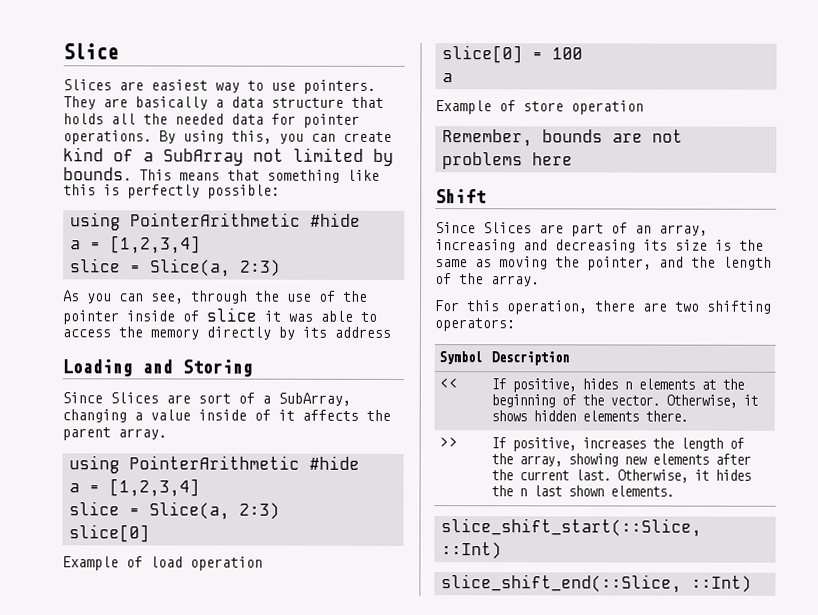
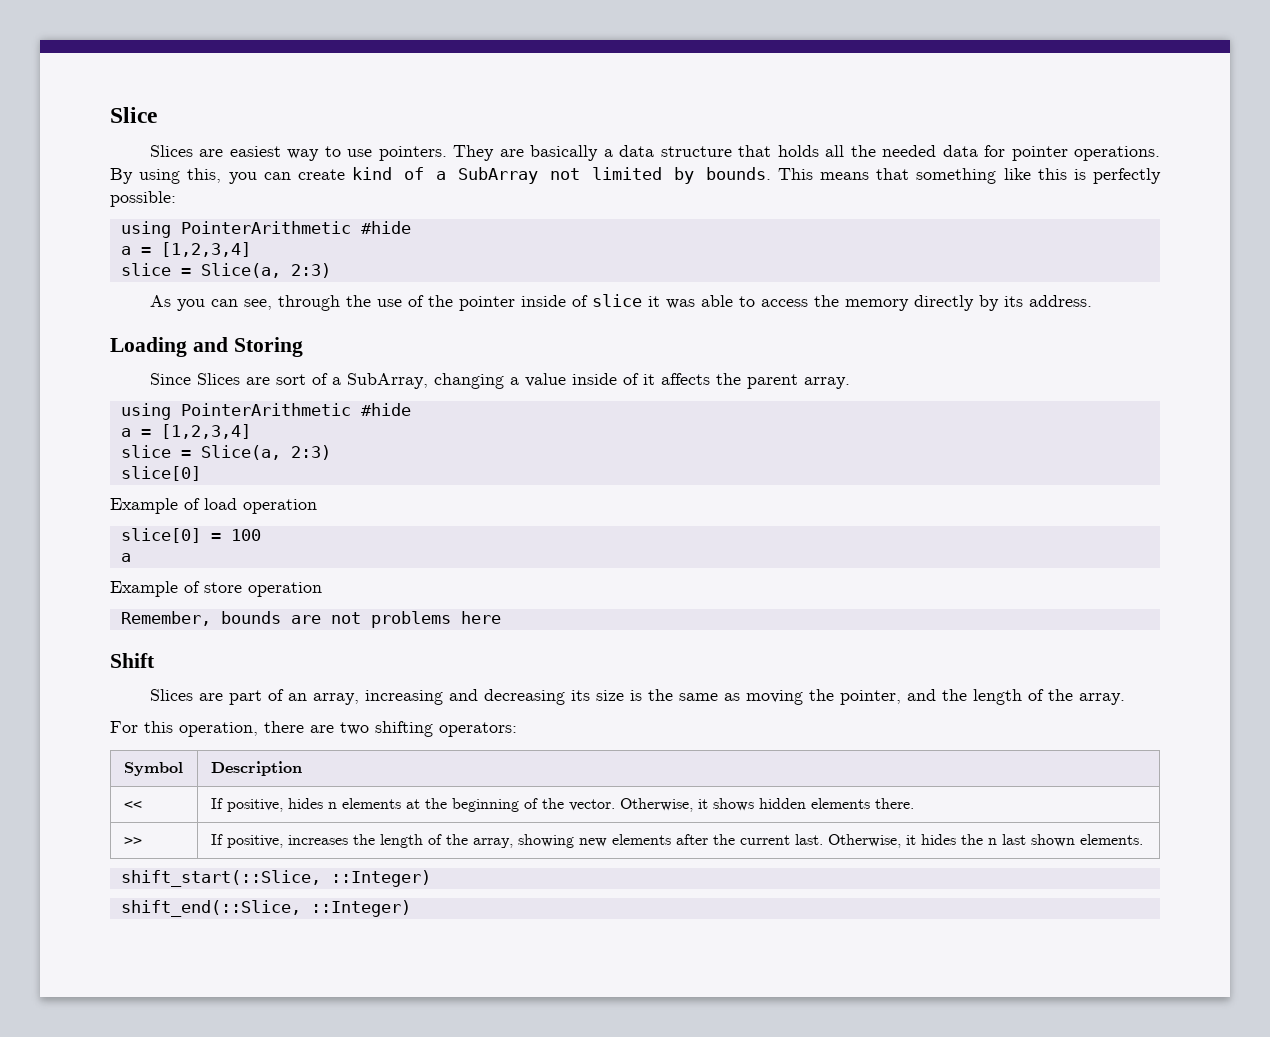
[334,326,391,338] address -> [1028,295,1092,307] address.
[435,222,476,234] Since -> (155, 660) none
[441,518,703,537] [441,542,503,560] [441,574,753,593] slice_shift_start(::Slice, ::Int) // slice_shift_end(::Slice, ::Int) -> [120,870,431,887] [120,900,411,917] shift_start(::Slice, ::Integer) // shift_end(::Slice, ::Integer)

